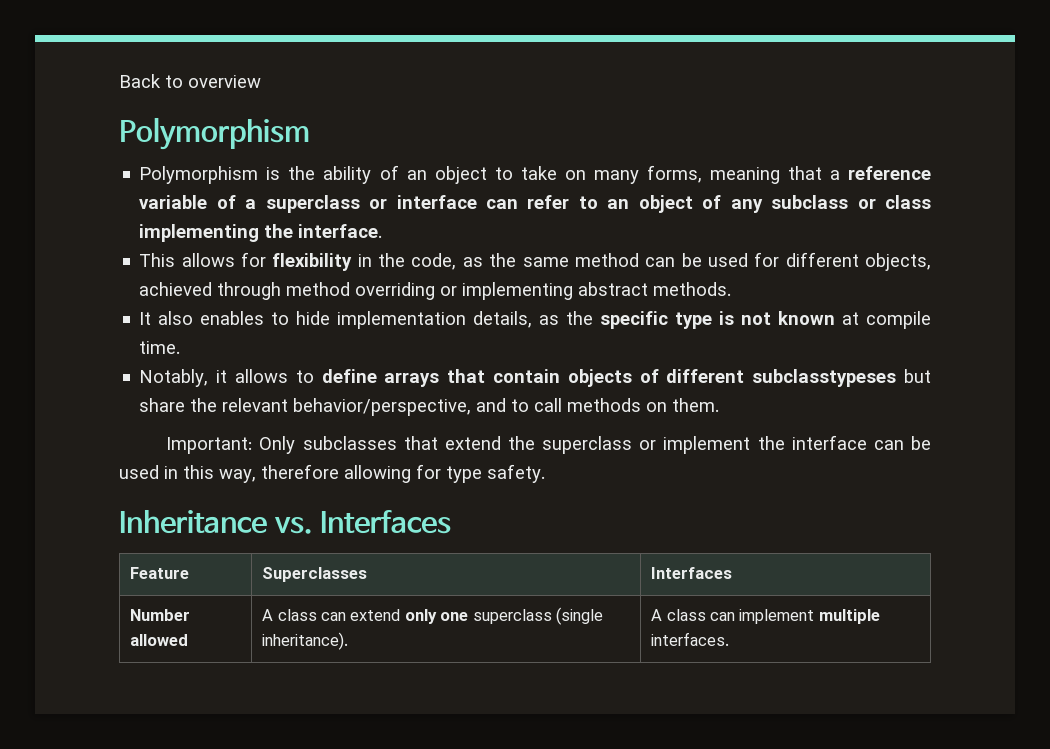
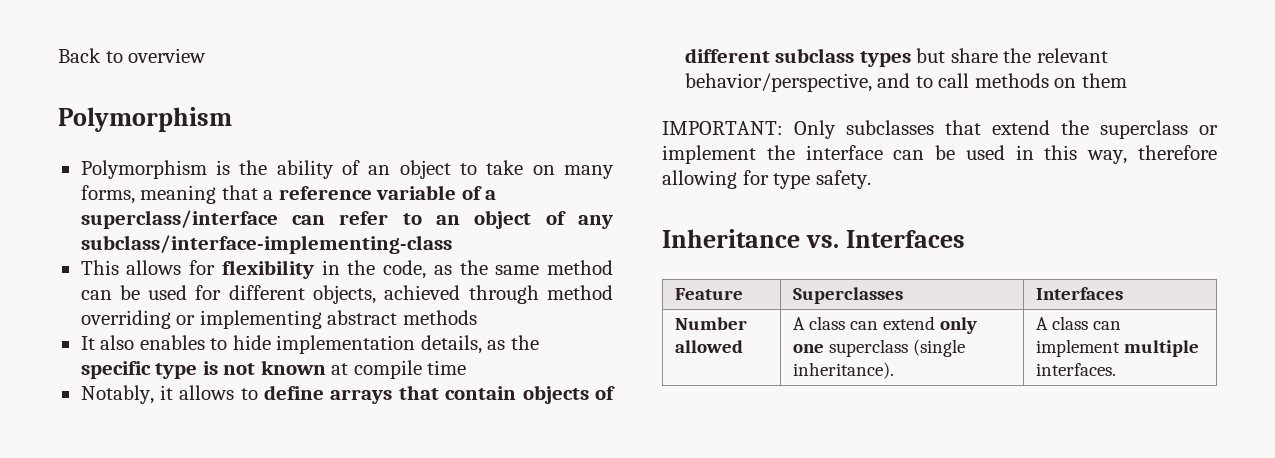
[265,195,477,213] superclass or interface -> [80,210,278,229] superclass/interface
[771,195,932,209] [139,224,383,242] subclass or class implementing the interface. -> [80,235,452,254] subclass/interface-implementing-class
[653,282,732,296] methods. -> [402,310,477,325] methods
[139,341,181,354] time. -> [427,360,467,375] time
[752,369,897,387] subclasstypeses -> [775,48,911,67] subclass types
[672,398,720,412] [166,437,253,454] them. // Important: -> [1081,73,1127,88] [662,121,783,135] them // IMPORTANT:

